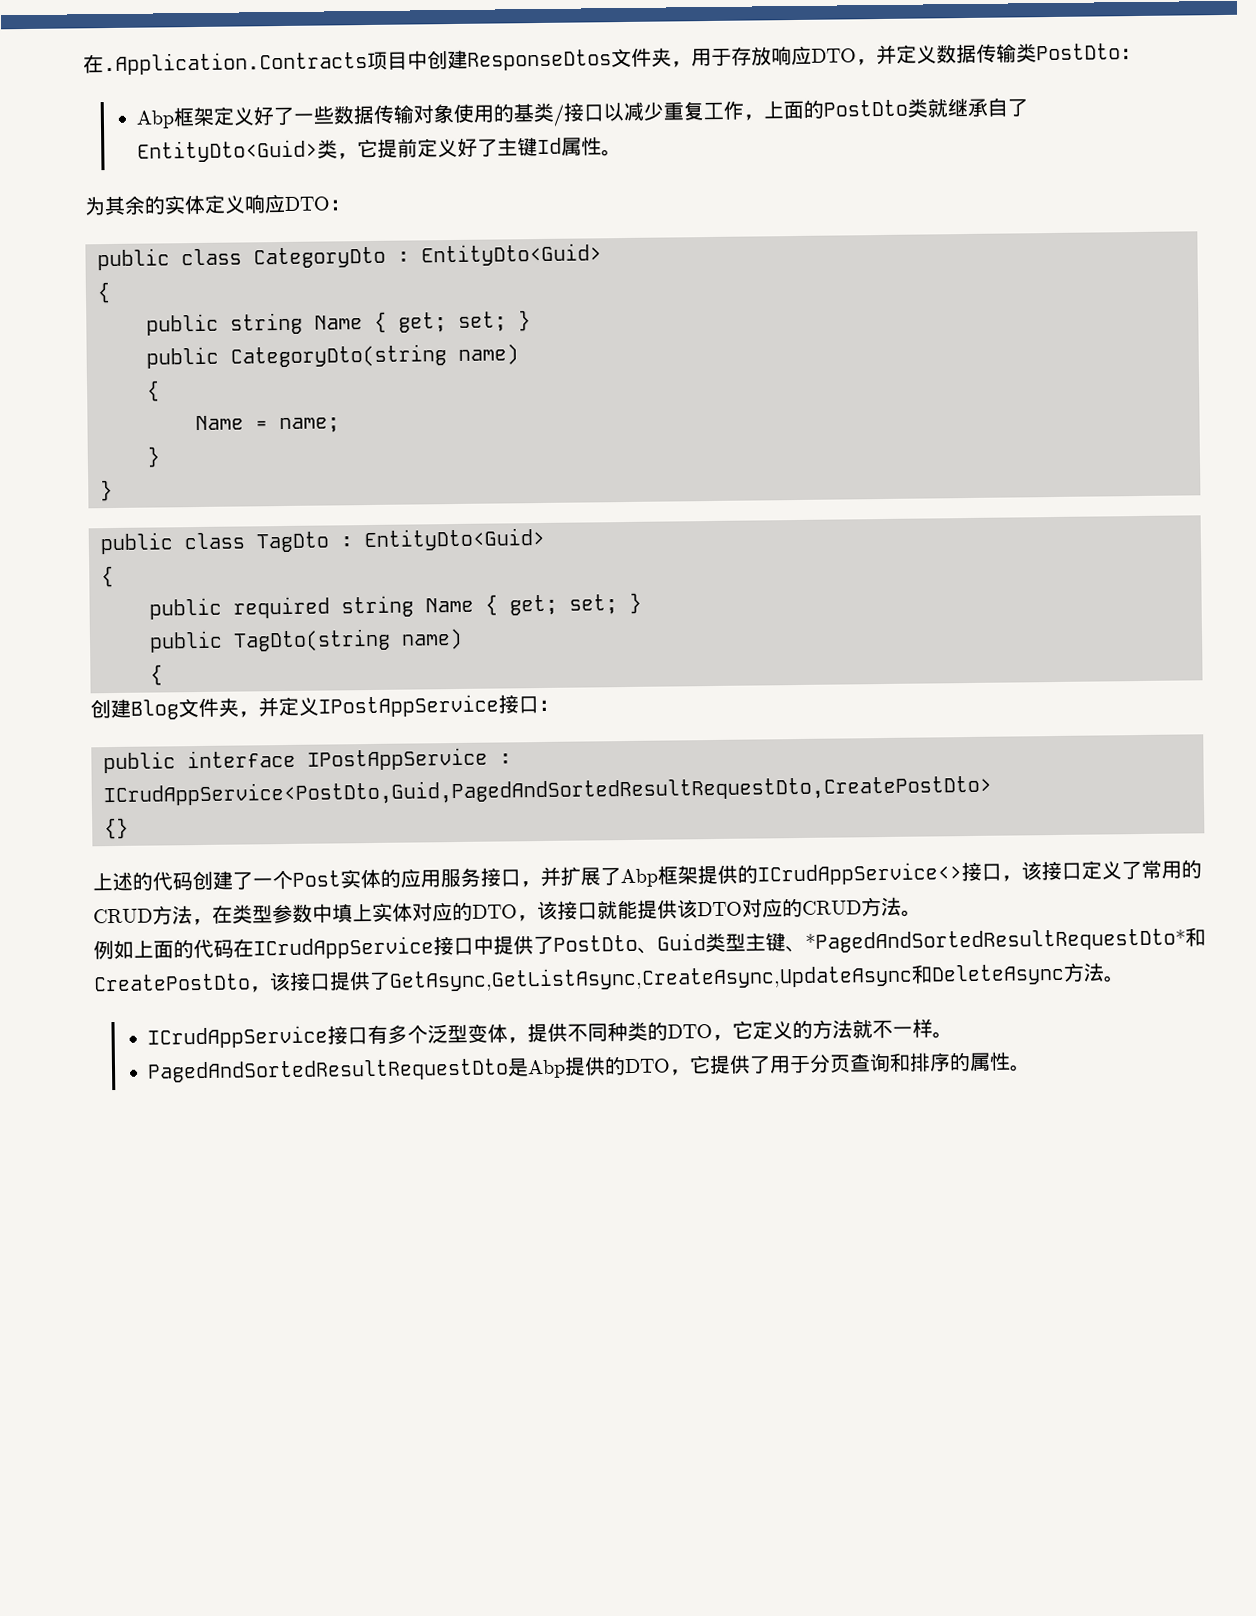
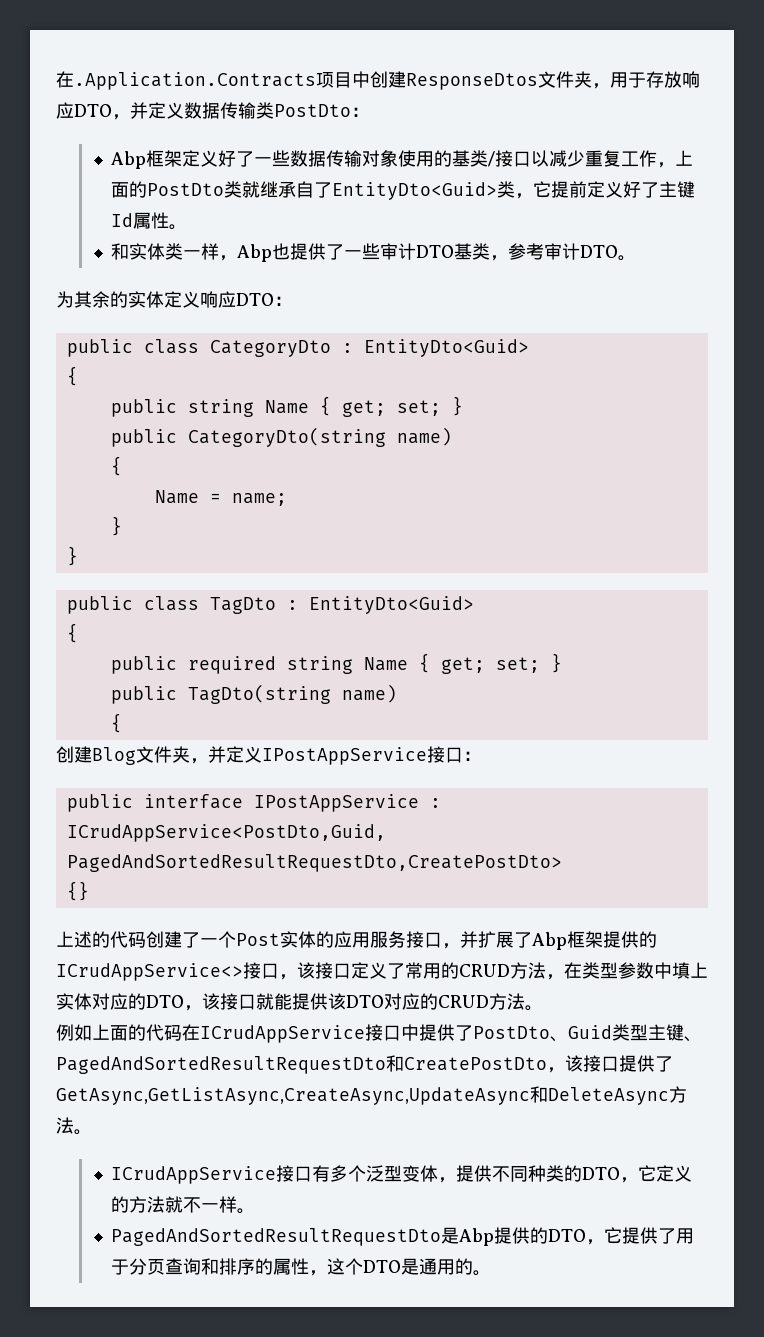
(623, 153) none -> [111,243,637,262] // 和实体类一样，Abp也提供了一些审计DTO基类，参考审计DTO。
[805,928,1186,953] *PagedAndSortedResultRequestDto* -> [56,1056,386,1074] PagedAndSortedResultRequestDto
(1012, 1061) none -> [309,1258,474,1276] ，这个DTO是通用的

